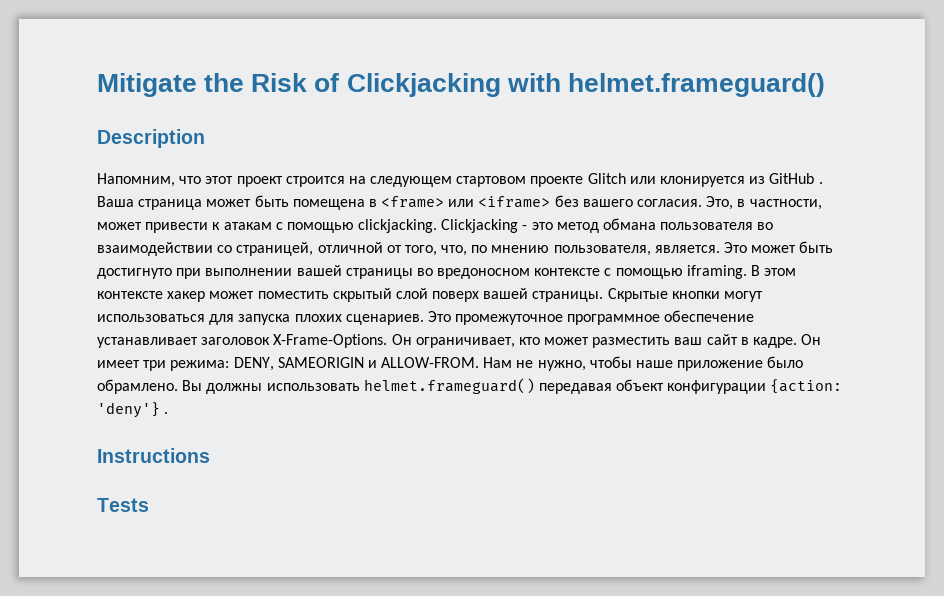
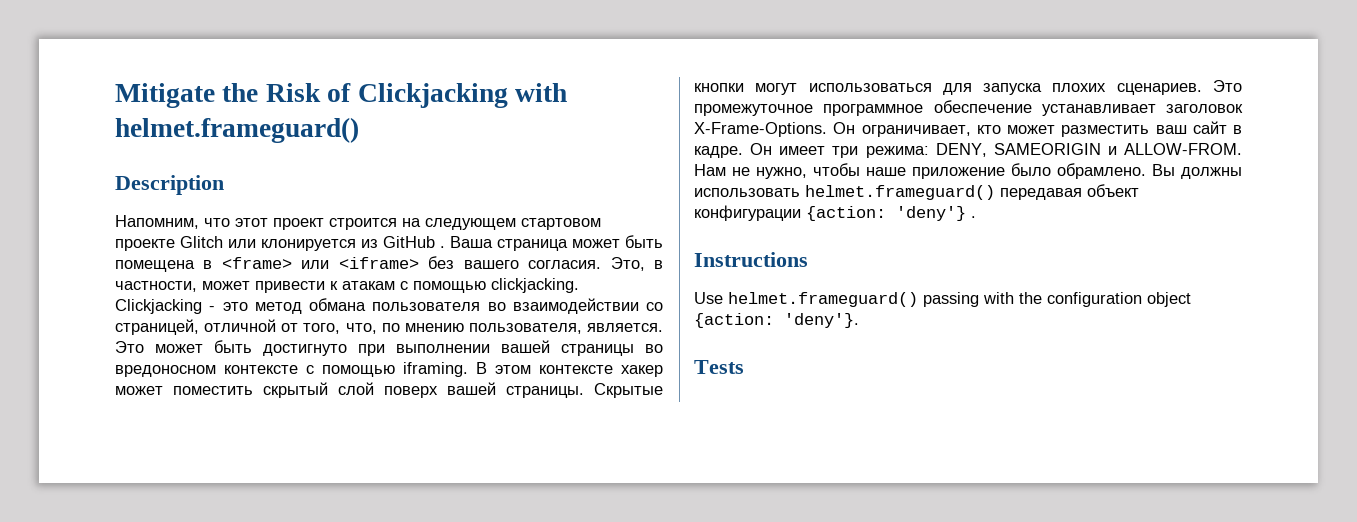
(210, 455) none -> [694,292,1191,307] [694,313,859,328] // Use helmet.frameguard() passing with the configuration object {action: 'deny'}.

